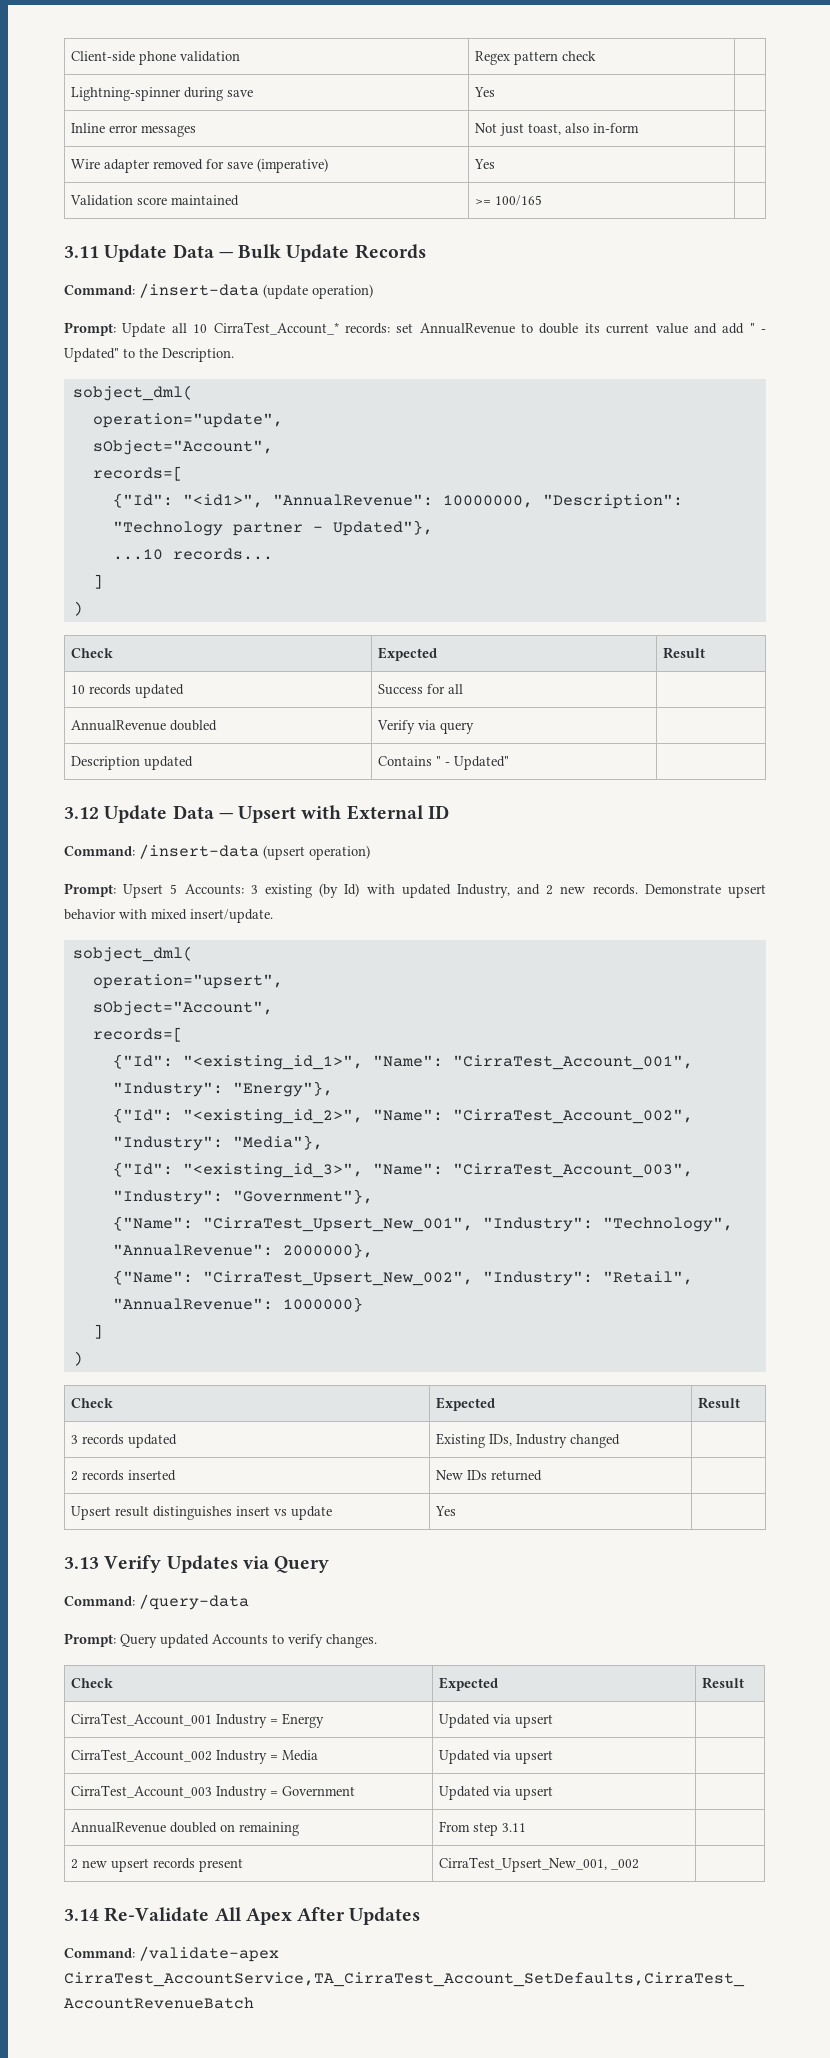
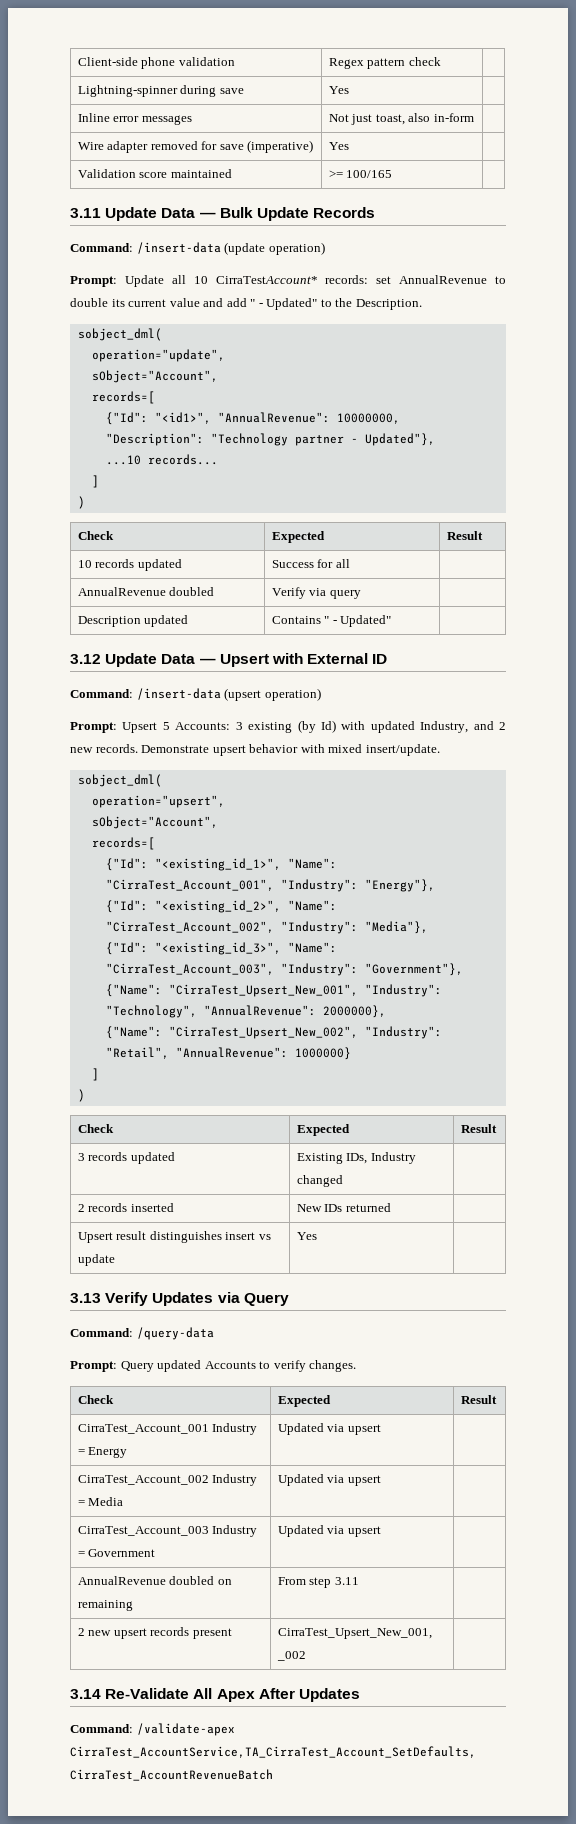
[213,322,339,335] CirraTest_Account_* -> [215,276,318,284] CirraTestAccount*

